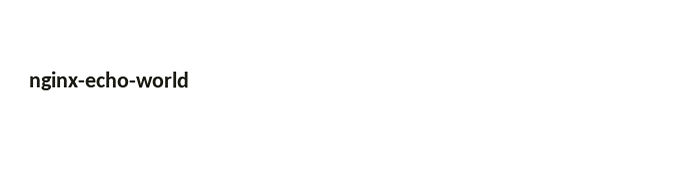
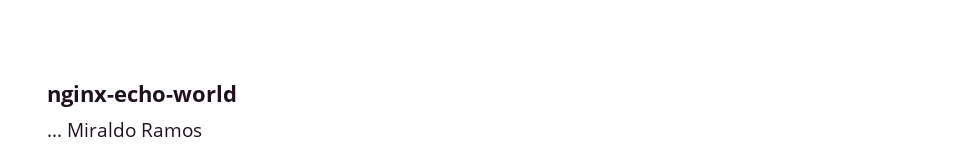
(190, 81) none -> [47,122,202,137] // ... Miraldo Ramos

